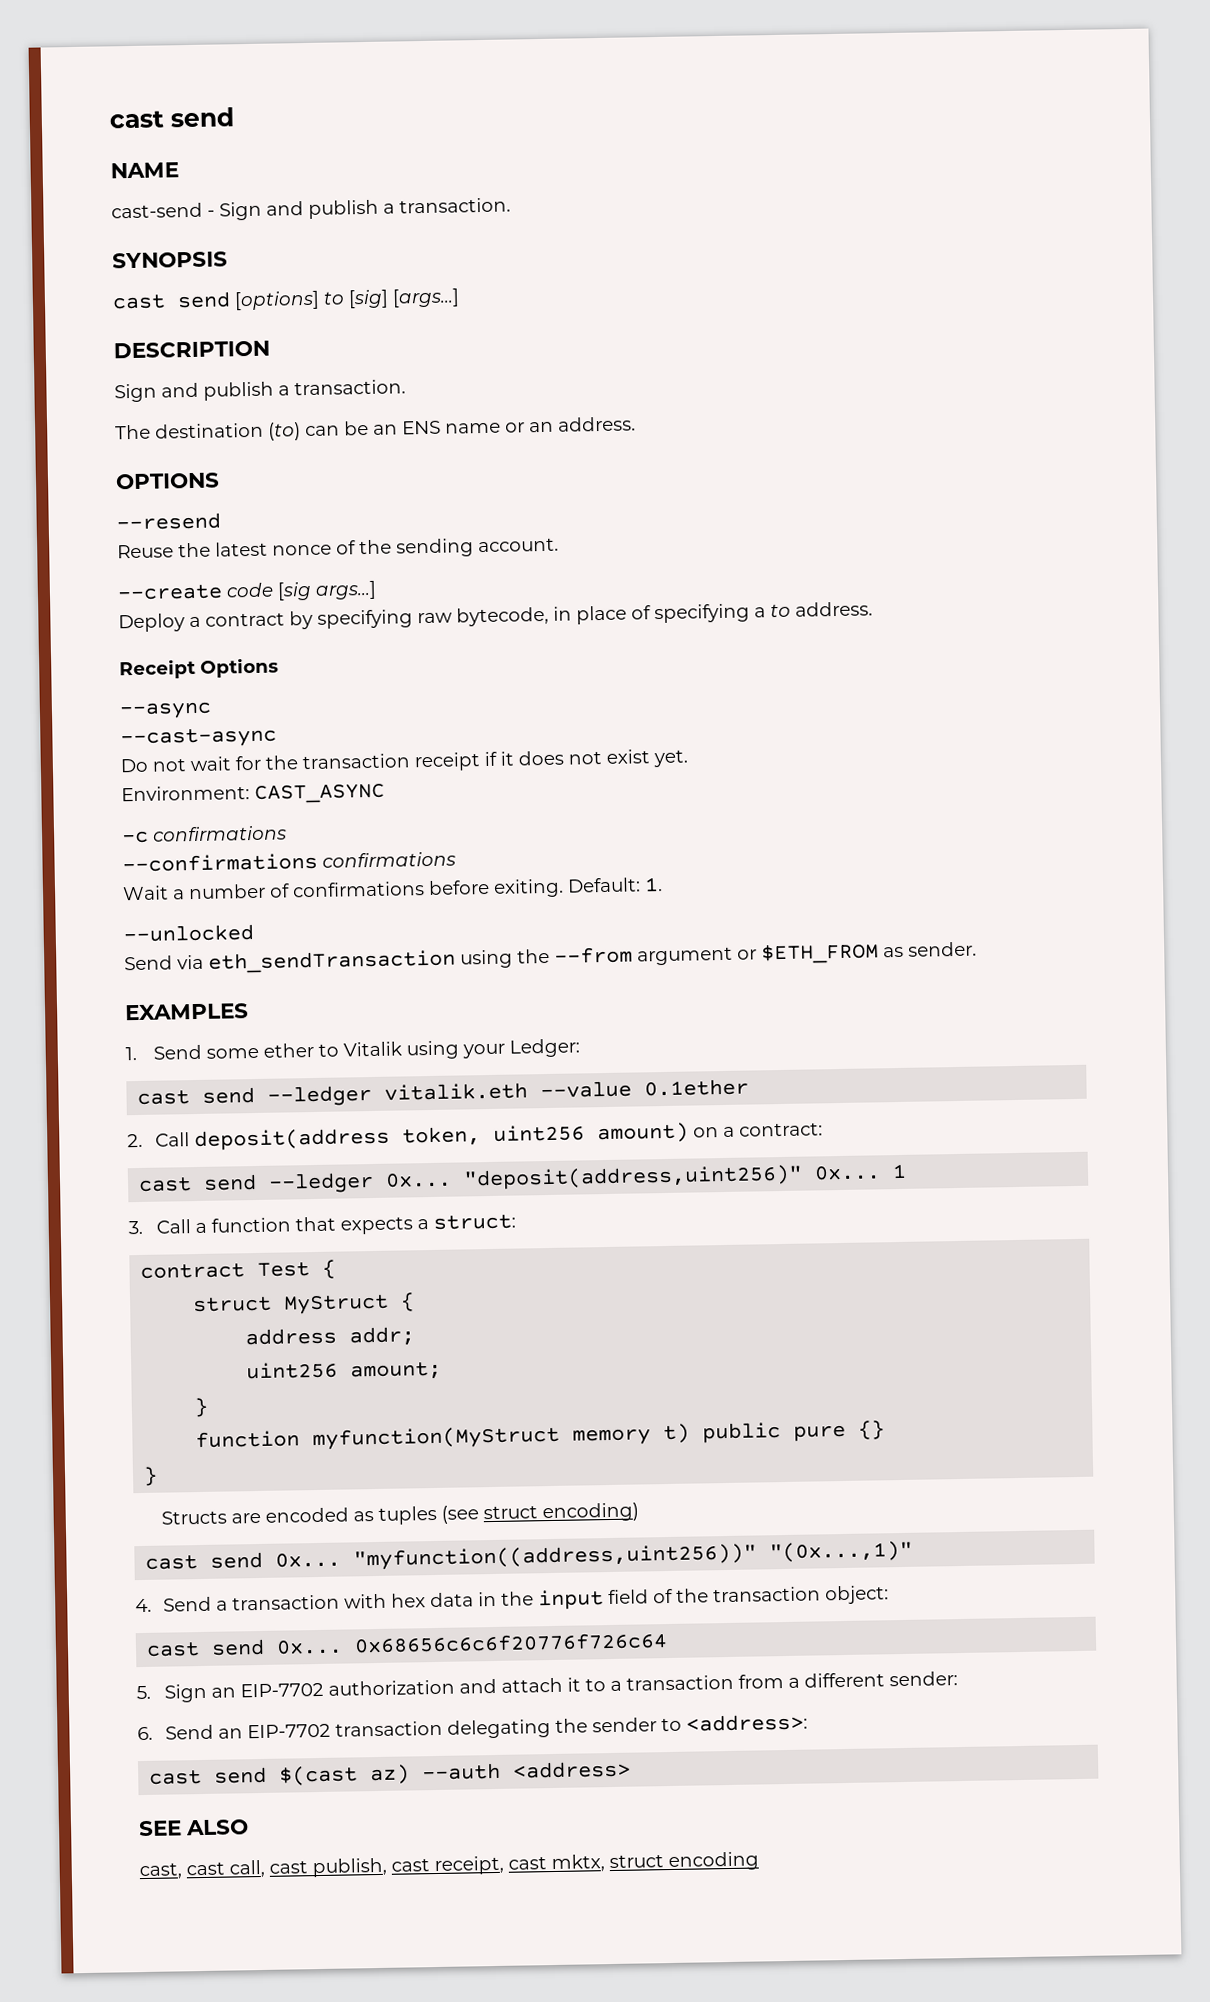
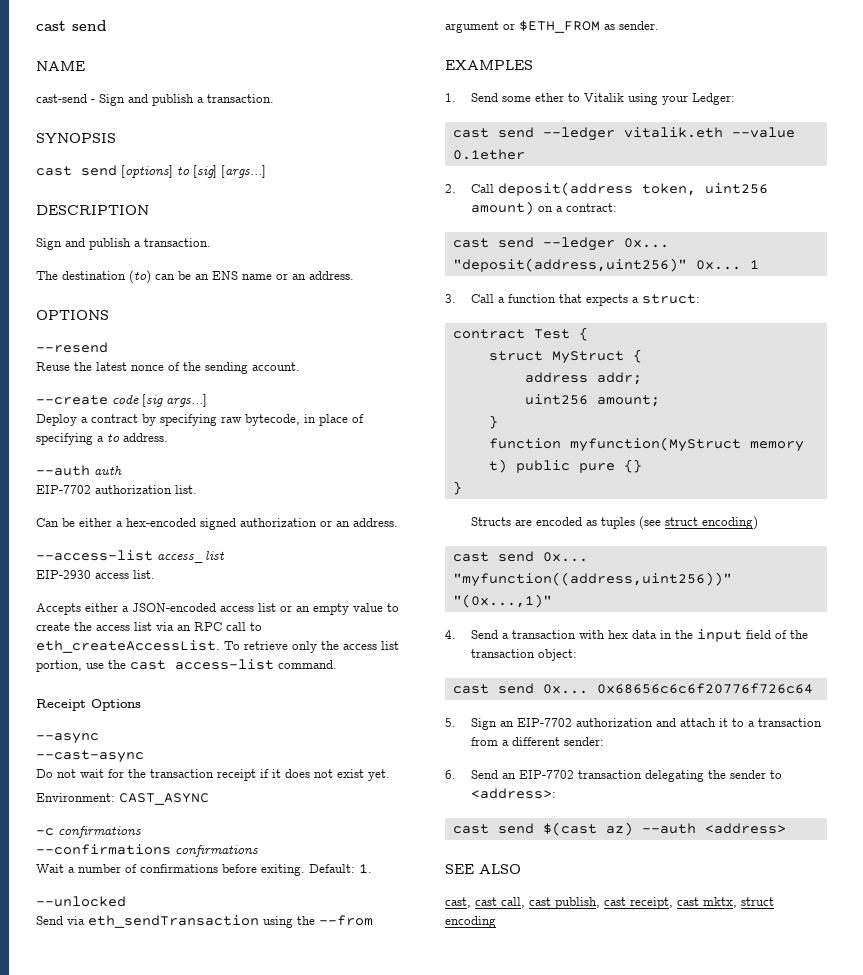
(873, 609) none -> [36,465,122,476] [36,485,197,494] [36,518,398,530] [36,550,225,563] [36,570,155,579] [36,603,399,615] [36,622,262,631] [36,640,399,653] [36,659,337,672] // --auth auth // EIP-7702 authorization list. // Can be either a hex-encoded signed authorization or an address. // --access-list access_list // EIP-2930 access list. // Accepts either a JSON-encoded access list or an empty value to create the access list via an RPC call to eth_createAccessList. To retrieve only the access list portion, use the cast access-list command.

